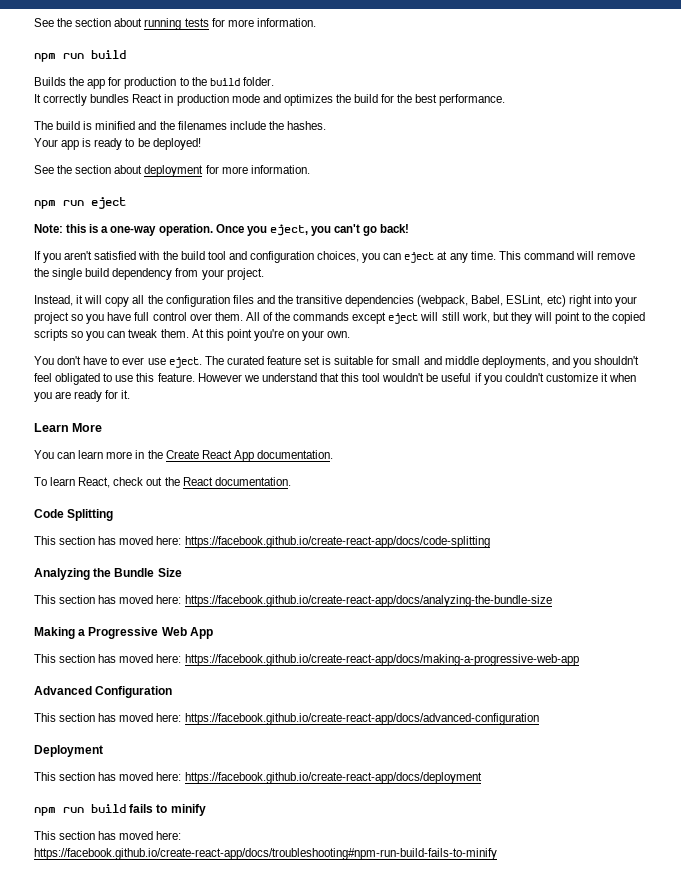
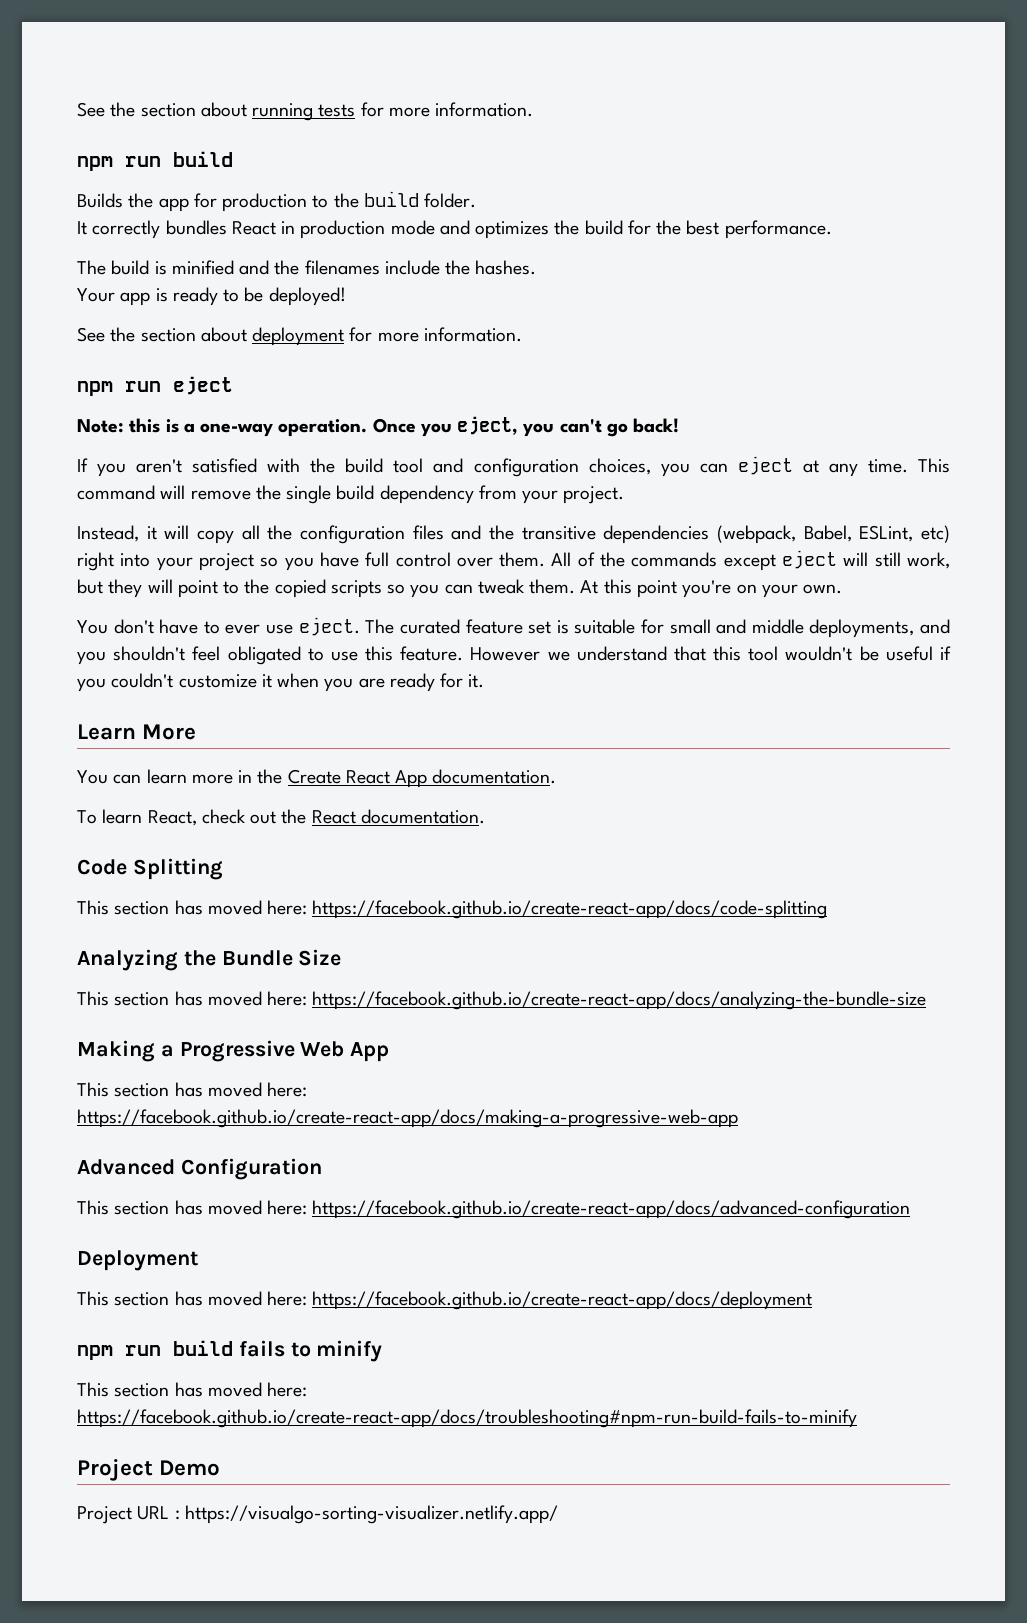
(497, 854) none -> [77,1459,221,1481] [77,1505,558,1524] // Project Demo // Project URL : https://visualgo-sorting-visualizer.netlify.app/

